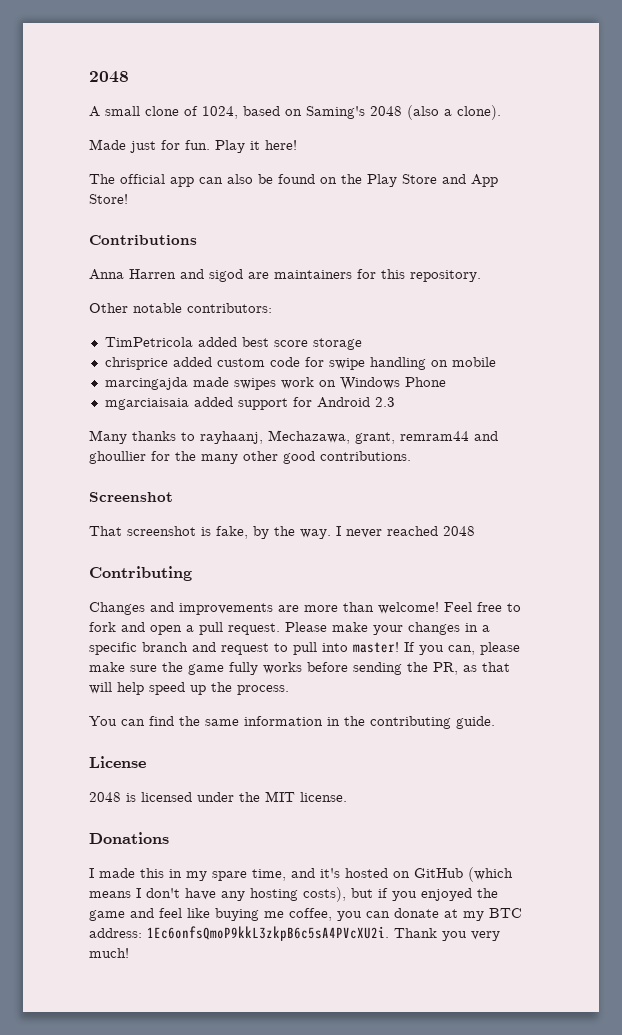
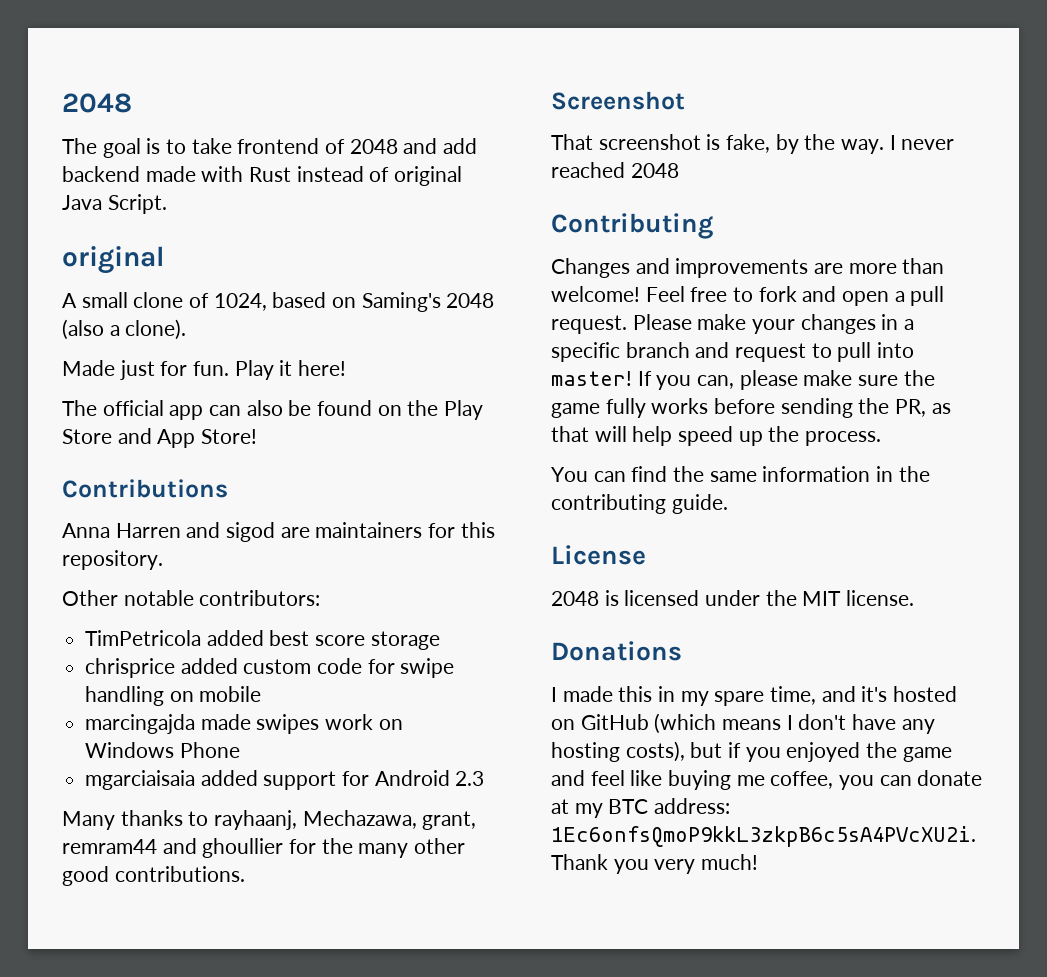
[89,71,129,83] 2048 -> [62,93,132,113] [62,138,478,158] [62,166,463,186] [62,194,167,214] [62,246,165,274] 2048 // The goal is to take frontend of 2048 and add backend made with Rust instead of original Java Script. // original

